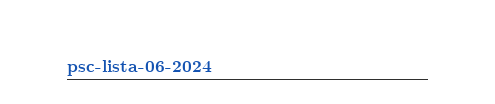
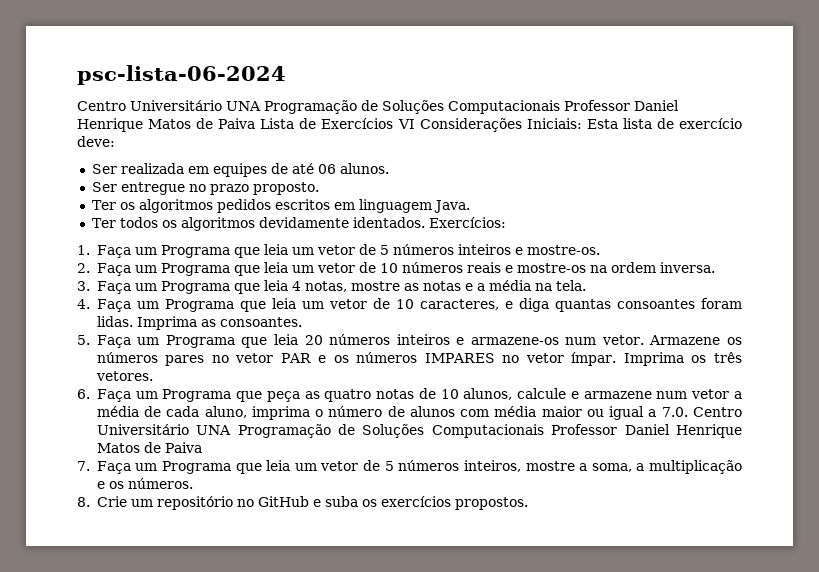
(212, 68) none -> [77,100,679,114] [77,118,743,132] [77,136,115,147] [91,163,389,177] [91,182,319,195] [91,199,470,213] [91,217,506,231] [77,244,600,258] [77,262,715,276] [77,280,586,294] [77,298,742,312] [96,316,302,330] [77,334,742,348] [96,352,742,366] [95,371,153,381] [77,388,742,402] [96,406,742,420] [96,424,742,438] [96,442,202,453] [77,460,742,474] [96,478,193,489] [77,496,528,510] // Centro Universitário UNA Programação de Soluções Computacionais Professor Daniel Henrique Matos de Paiva Lista de Exercícios VI Considerações Iniciais: Esta lista de exercício deve: // Ser realizada em equipes de até 06 alunos. // Ser entregue no prazo proposto. // Ter os algoritmos pedidos escritos em linguagem Java. // Ter todos os algoritmos devidamente identados. Exercícios: // 1. Faça um Programa que leia um vetor de 5 números inteiros e mostre-os. // 2. Faça um Programa que leia um vetor de 10 números reais e mostre-os na ordem inversa. // 3. Faça um Programa que leia 4 notas, mostre as notas e a média na tela. // 4. Faça um Programa que leia um vetor de 10 caracteres, e diga quantas consoantes foram lidas. Imprima as consoantes. // 5. Faça um Programa que leia 20 números inteiros e armazene-os num vetor. Armazene os números pares no vetor PAR e os números IMPARES no vetor ímpar. Imprima os três vetores. // 6. Faça um Programa que peça as quatro notas de 10 alunos, calcule e armazene num vetor a média de cada aluno, imprima o número de alunos com média maior ou igual a 7.0. Centro Universitário UNA Programação de Soluções Computacionais Professor Daniel Henrique Matos de Paiva // 7. Faça um Programa que leia um vetor de 5 números inteiros, mostre a soma, a multiplicação e os números. // 8. Crie um repositório no GitHub e suba os exercícios propostos.

